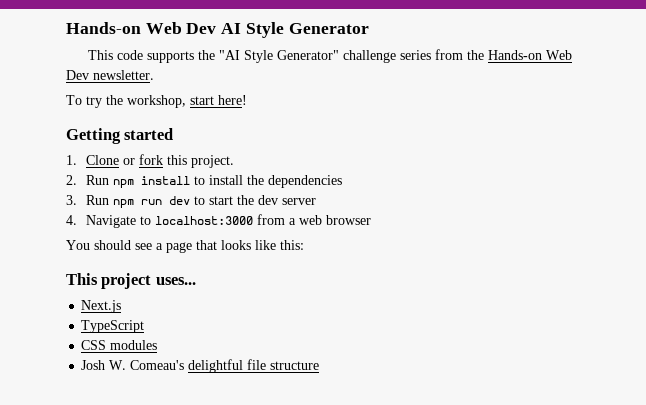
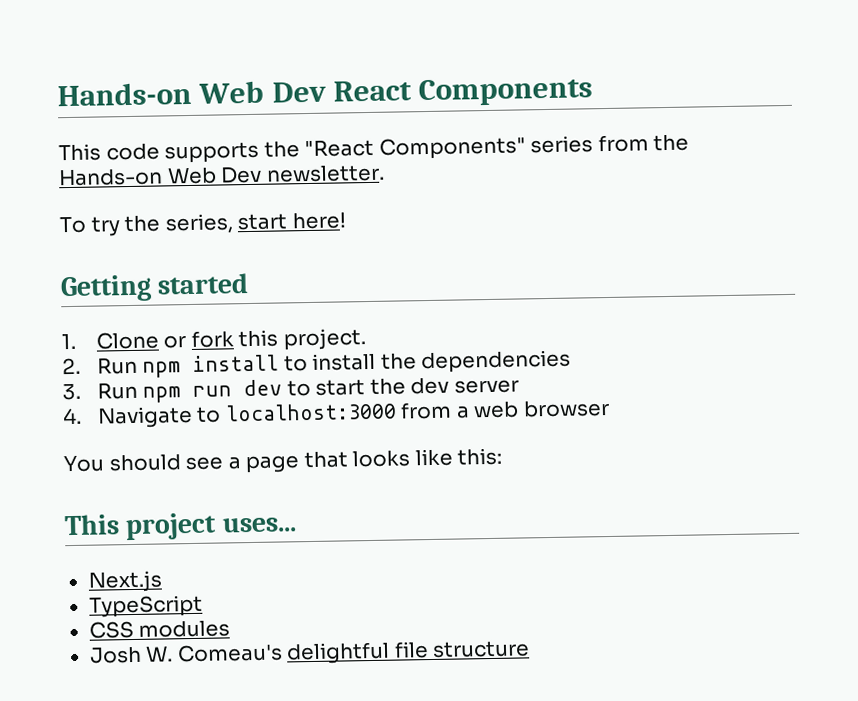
[66,22,369,38] Hands-on Web Dev AI Style Generator -> [57,77,594,107] Hands-on Web Dev React Components
[219,50,397,63] "AI Style Generator" challenge -> [304,136,526,160] "React Components"
[127,95,186,108] workshop, -> [164,213,234,235] series,

